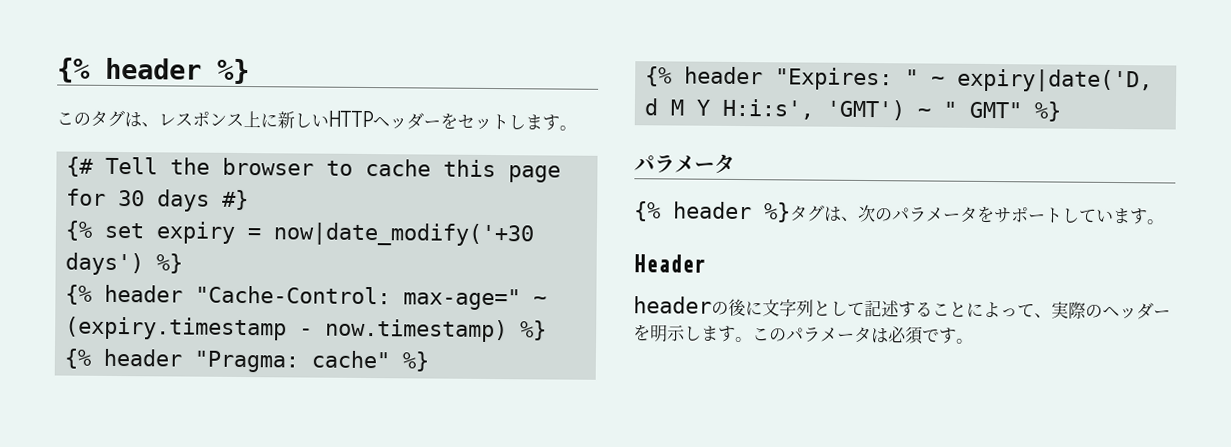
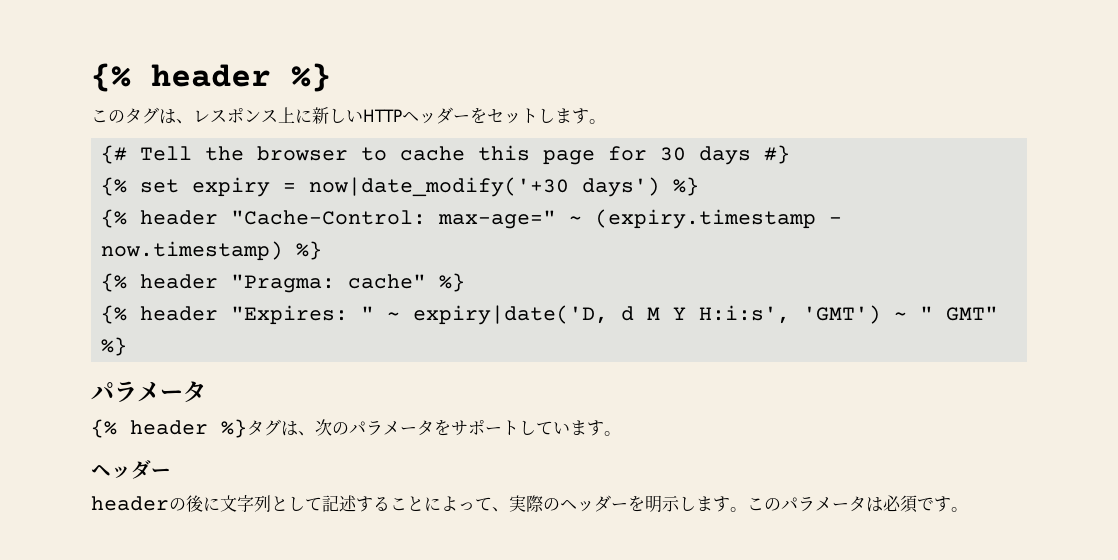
[633,254,706,273] Header -> [91,460,171,479] ヘッダー

